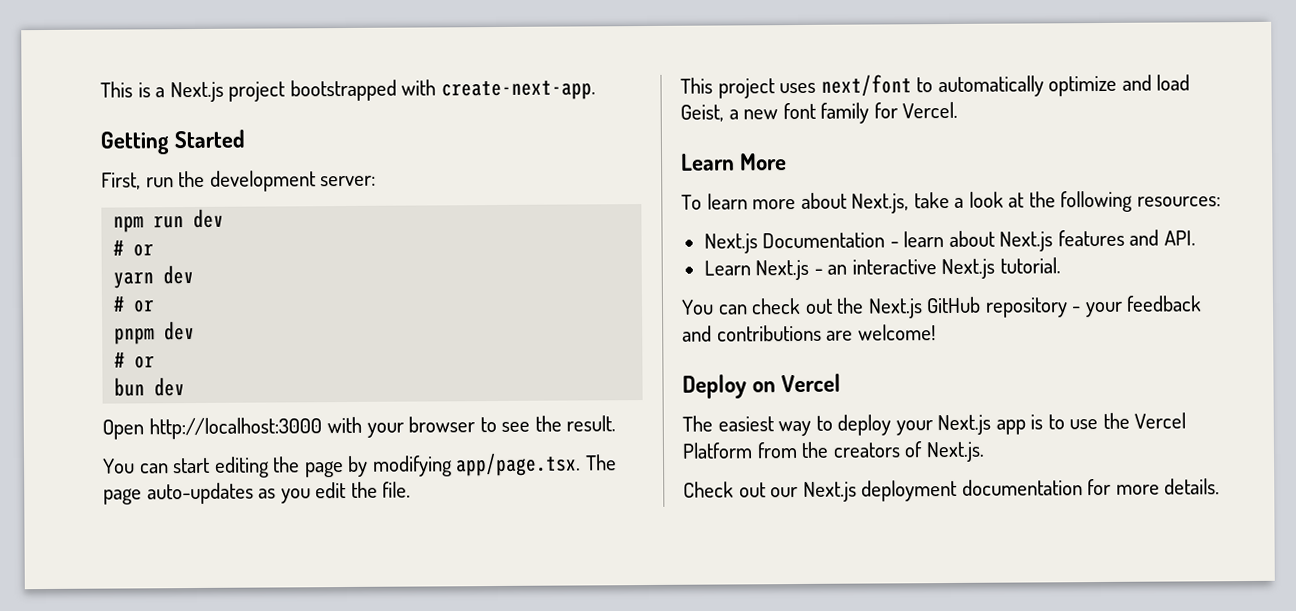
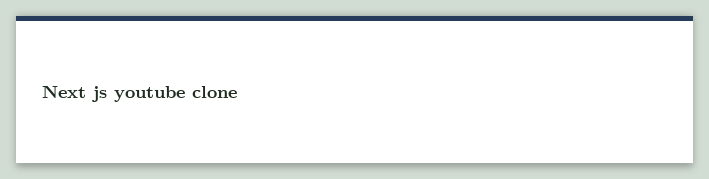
[100,79,596,103] [100,129,246,155] [101,170,377,192] [113,208,225,233] [113,239,155,257] [113,265,195,289] [113,295,156,313] [114,321,196,345] [114,351,156,369] [114,377,186,397] [102,415,617,440] [103,452,617,478] [103,481,412,505] [680,74,1191,99] [680,101,959,124] [680,153,788,171] [681,190,1221,214] [703,229,1196,254] [703,257,1061,281] [681,295,1203,319] [682,324,936,342] [682,373,842,399] [682,412,1187,437] [682,441,985,463] [683,478,1221,502] This is a Next.js project bootstrapped with create-next-app. // Getting Started // First, run the development server: // npm run dev // # or // yarn dev // # or // pnpm dev // # or // bun dev // Open http://localhost:3000 with your browser to see the result. // You can start editing the page by modifying app/page.tsx. The page auto-updates as you edit the file. // This project uses next/font to automatically optimize and load Geist, a new font family for Vercel. // Learn More // To learn more about Next.js, take a look at the following resources: // Next.js Documentation - learn about Next.js features and API. // Learn Next.js - an interactive Next.js tutorial. // You can check out the Next.js GitHub repository - your feedback and contributions are welcome! // Deploy on Vercel // The easiest way to deploy your Next.js app is to use the Vercel Platform from the creators of Next.js. // Check out our Next.js deployment documentation for more details. -> [42,85,237,102] Next js youtube clone

